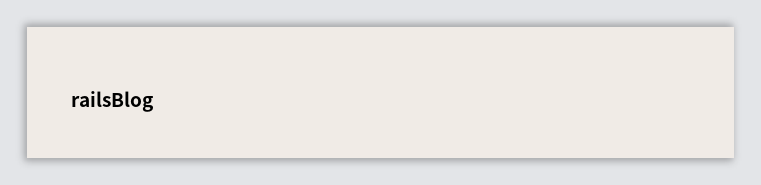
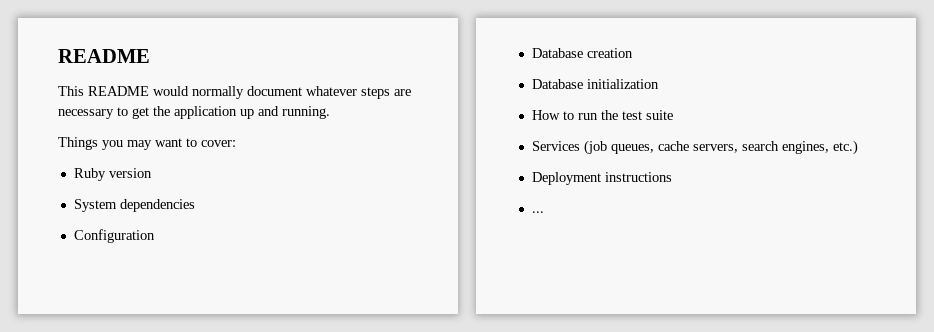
[71,91,154,112] railsBlog -> [58,49,150,63] [58,86,411,99] [58,106,330,119] [58,137,236,150] [73,168,152,181] [73,199,195,212] [73,229,155,243] [531,48,633,58] [531,79,659,89] [531,110,673,120] [531,140,858,155] [531,172,672,185] [531,211,544,213] README // This README would normally document whatever steps are necessary to get the application up and running. // Things you may want to cover: // Ruby version // System dependencies // Configuration // Database creation // Database initialization // How to run the test suite // Services (job queues, cache servers, search engines, etc.) // Deployment instructions // ...

